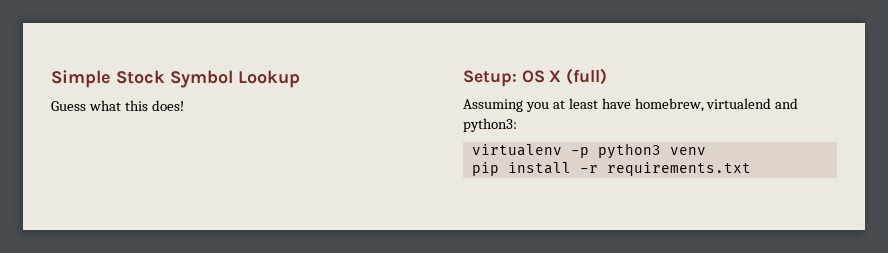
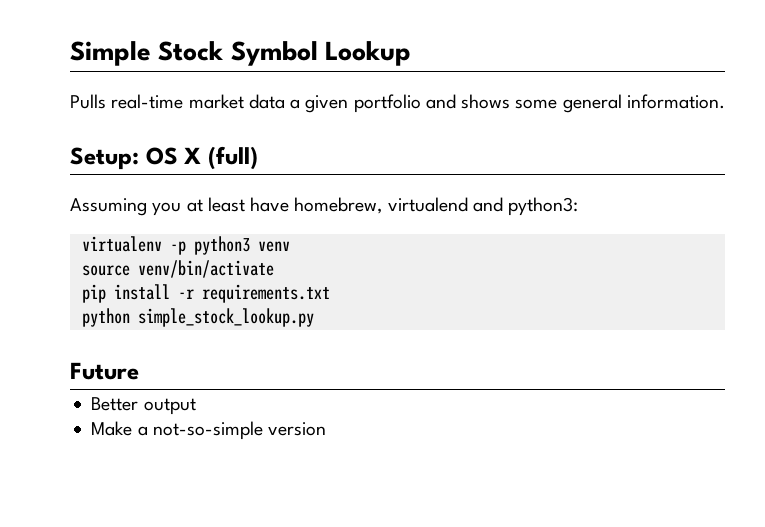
[51,100,184,111] Guess what this does! -> [70,94,725,113] Pulls real-time market data a given portfolio and shows some general information.
(706, 151) none -> [81,260,274,278] // source venv/bin/activate
(751, 169) none -> [81,308,314,327] [70,362,139,380] [91,397,196,415] [91,421,327,440] // python simple_stock_lookup.py // Future // Better output // Make a not-so-simple version

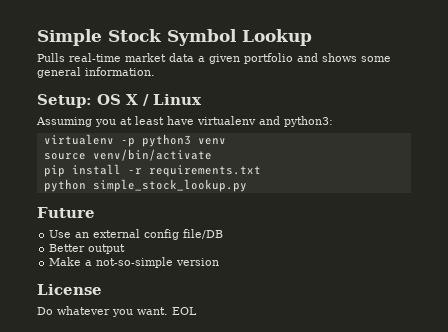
[207,146,258,170] (full) -> [143,94,202,106] / Linux
[294,197,468,214] homebrew, virtualend -> [197,116,256,125] virtualenv
(139, 371) none -> [49,229,224,240] // Use an external config file/DB
(327, 429) none -> [37,284,102,295] [37,306,197,317] // License // Do whatever you want. EOL

